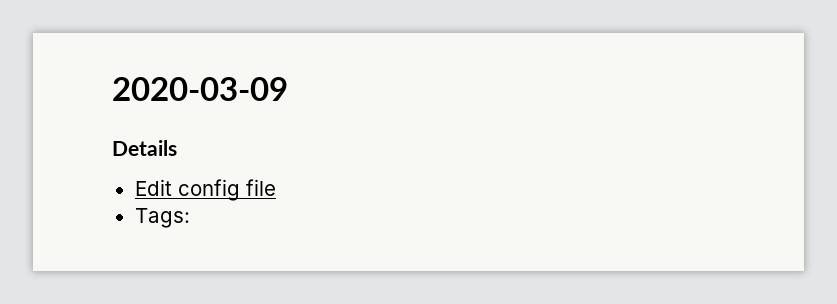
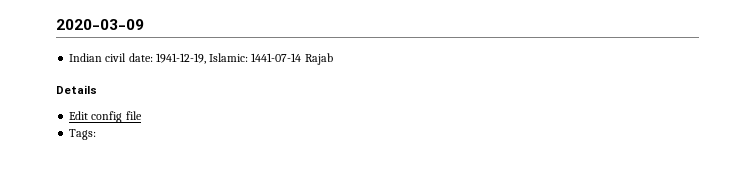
(288, 89) none -> [69,53,333,65] // Indian civil date: 1941-12-19, Islamic: 1441-07-14 Rajab

